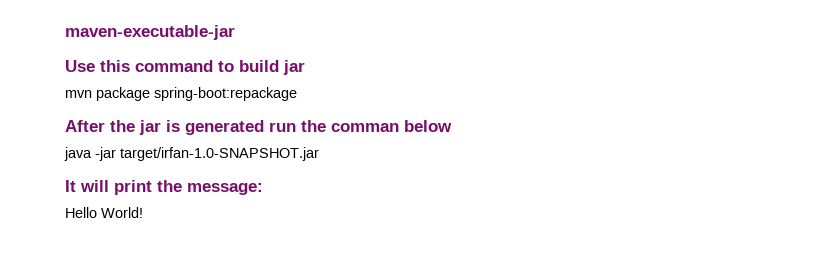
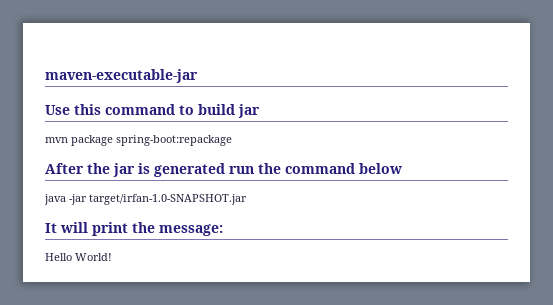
[331,123,399,132] comman -> [285,163,355,174] command

